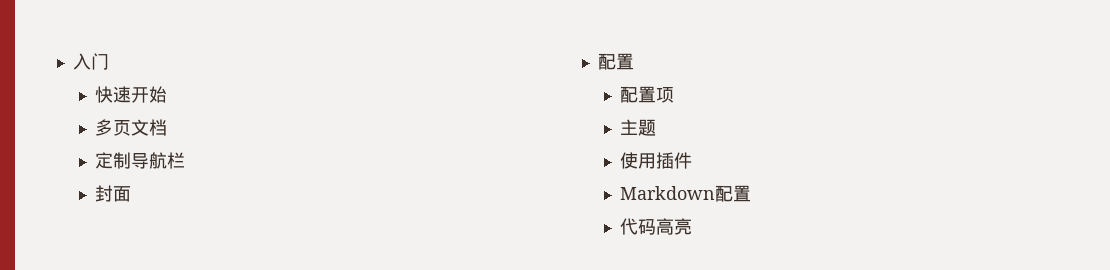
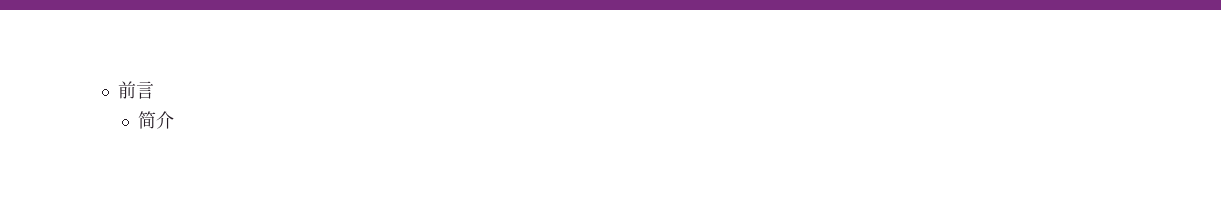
[72,53,109,70] [95,86,168,103] [95,119,168,136] [95,152,186,169] [95,185,132,202] [597,53,634,70] [620,86,675,103] [620,119,657,136] [620,152,693,169] [620,185,752,202] [620,218,693,235] 入门 // 快速开始 // 多页文档 // 定制导航栏 // 封面 // 配置 // 配置项 // 主题 // 使用插件 // Markdown配置 // 代码高亮 -> [117,81,154,99] [137,111,174,129] 前言 // 简介

